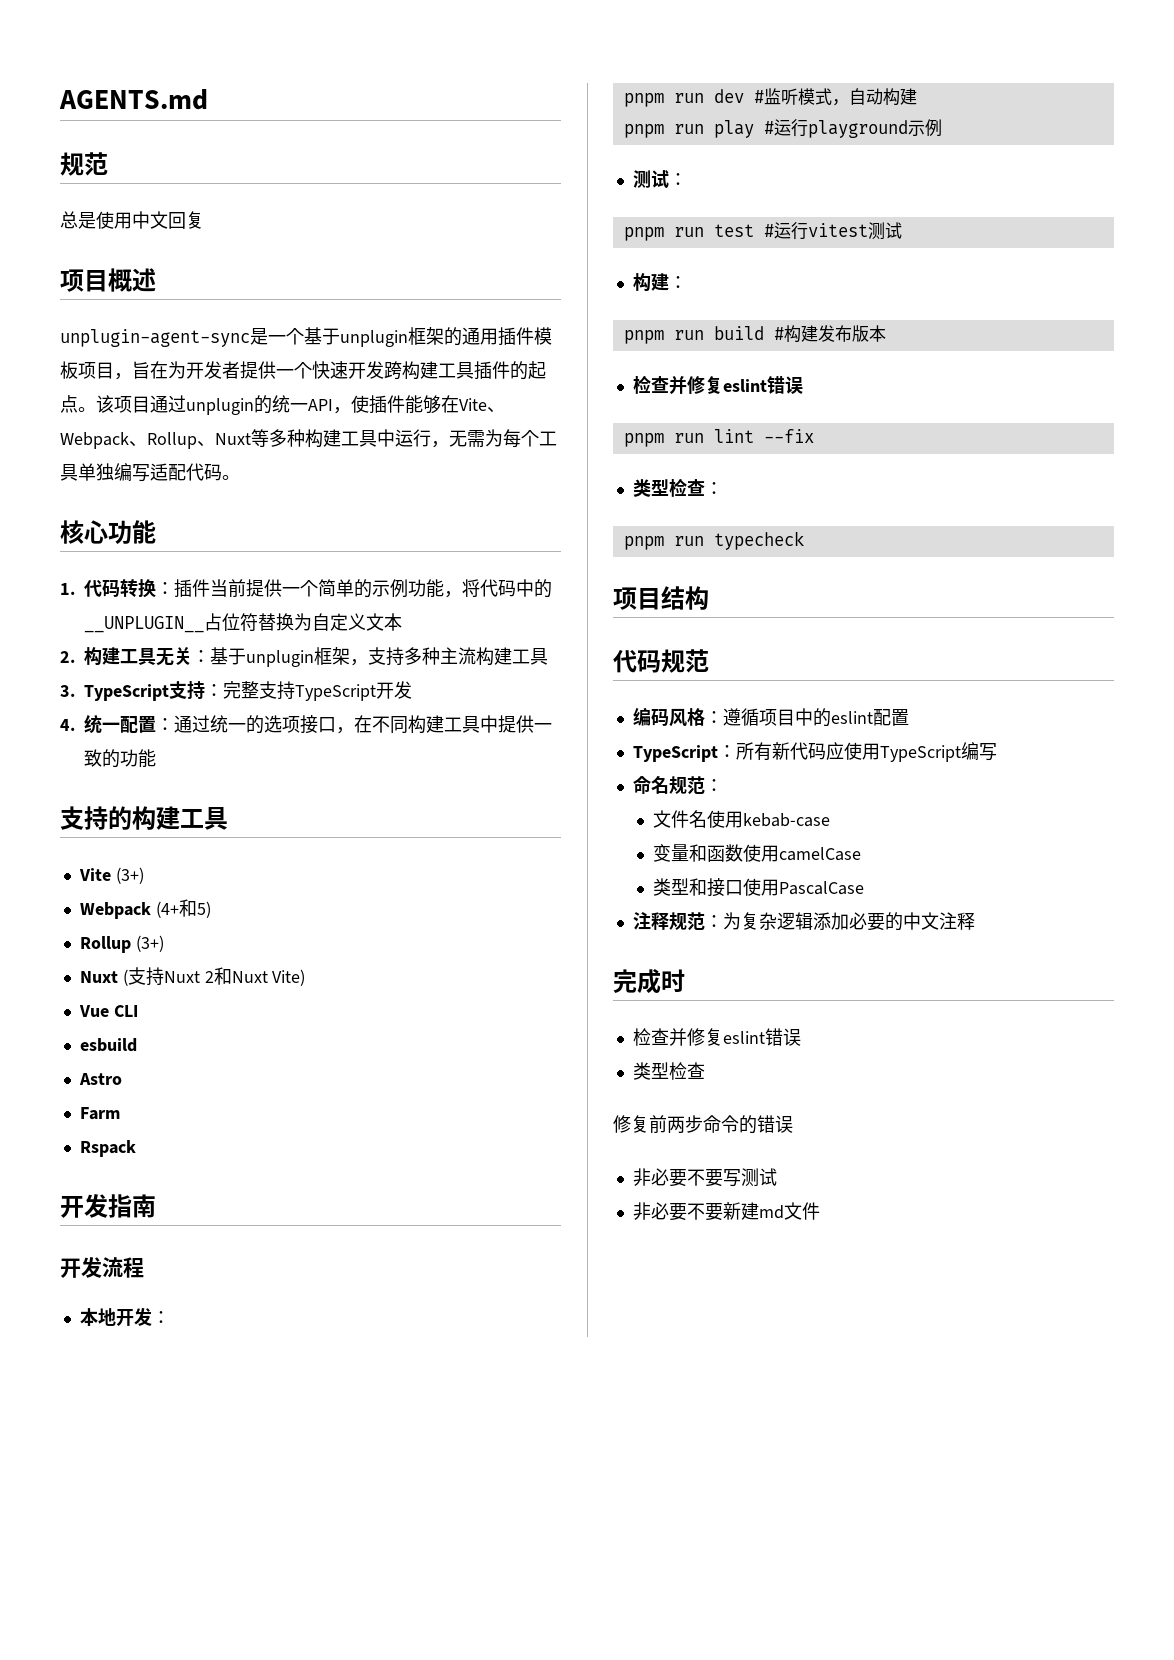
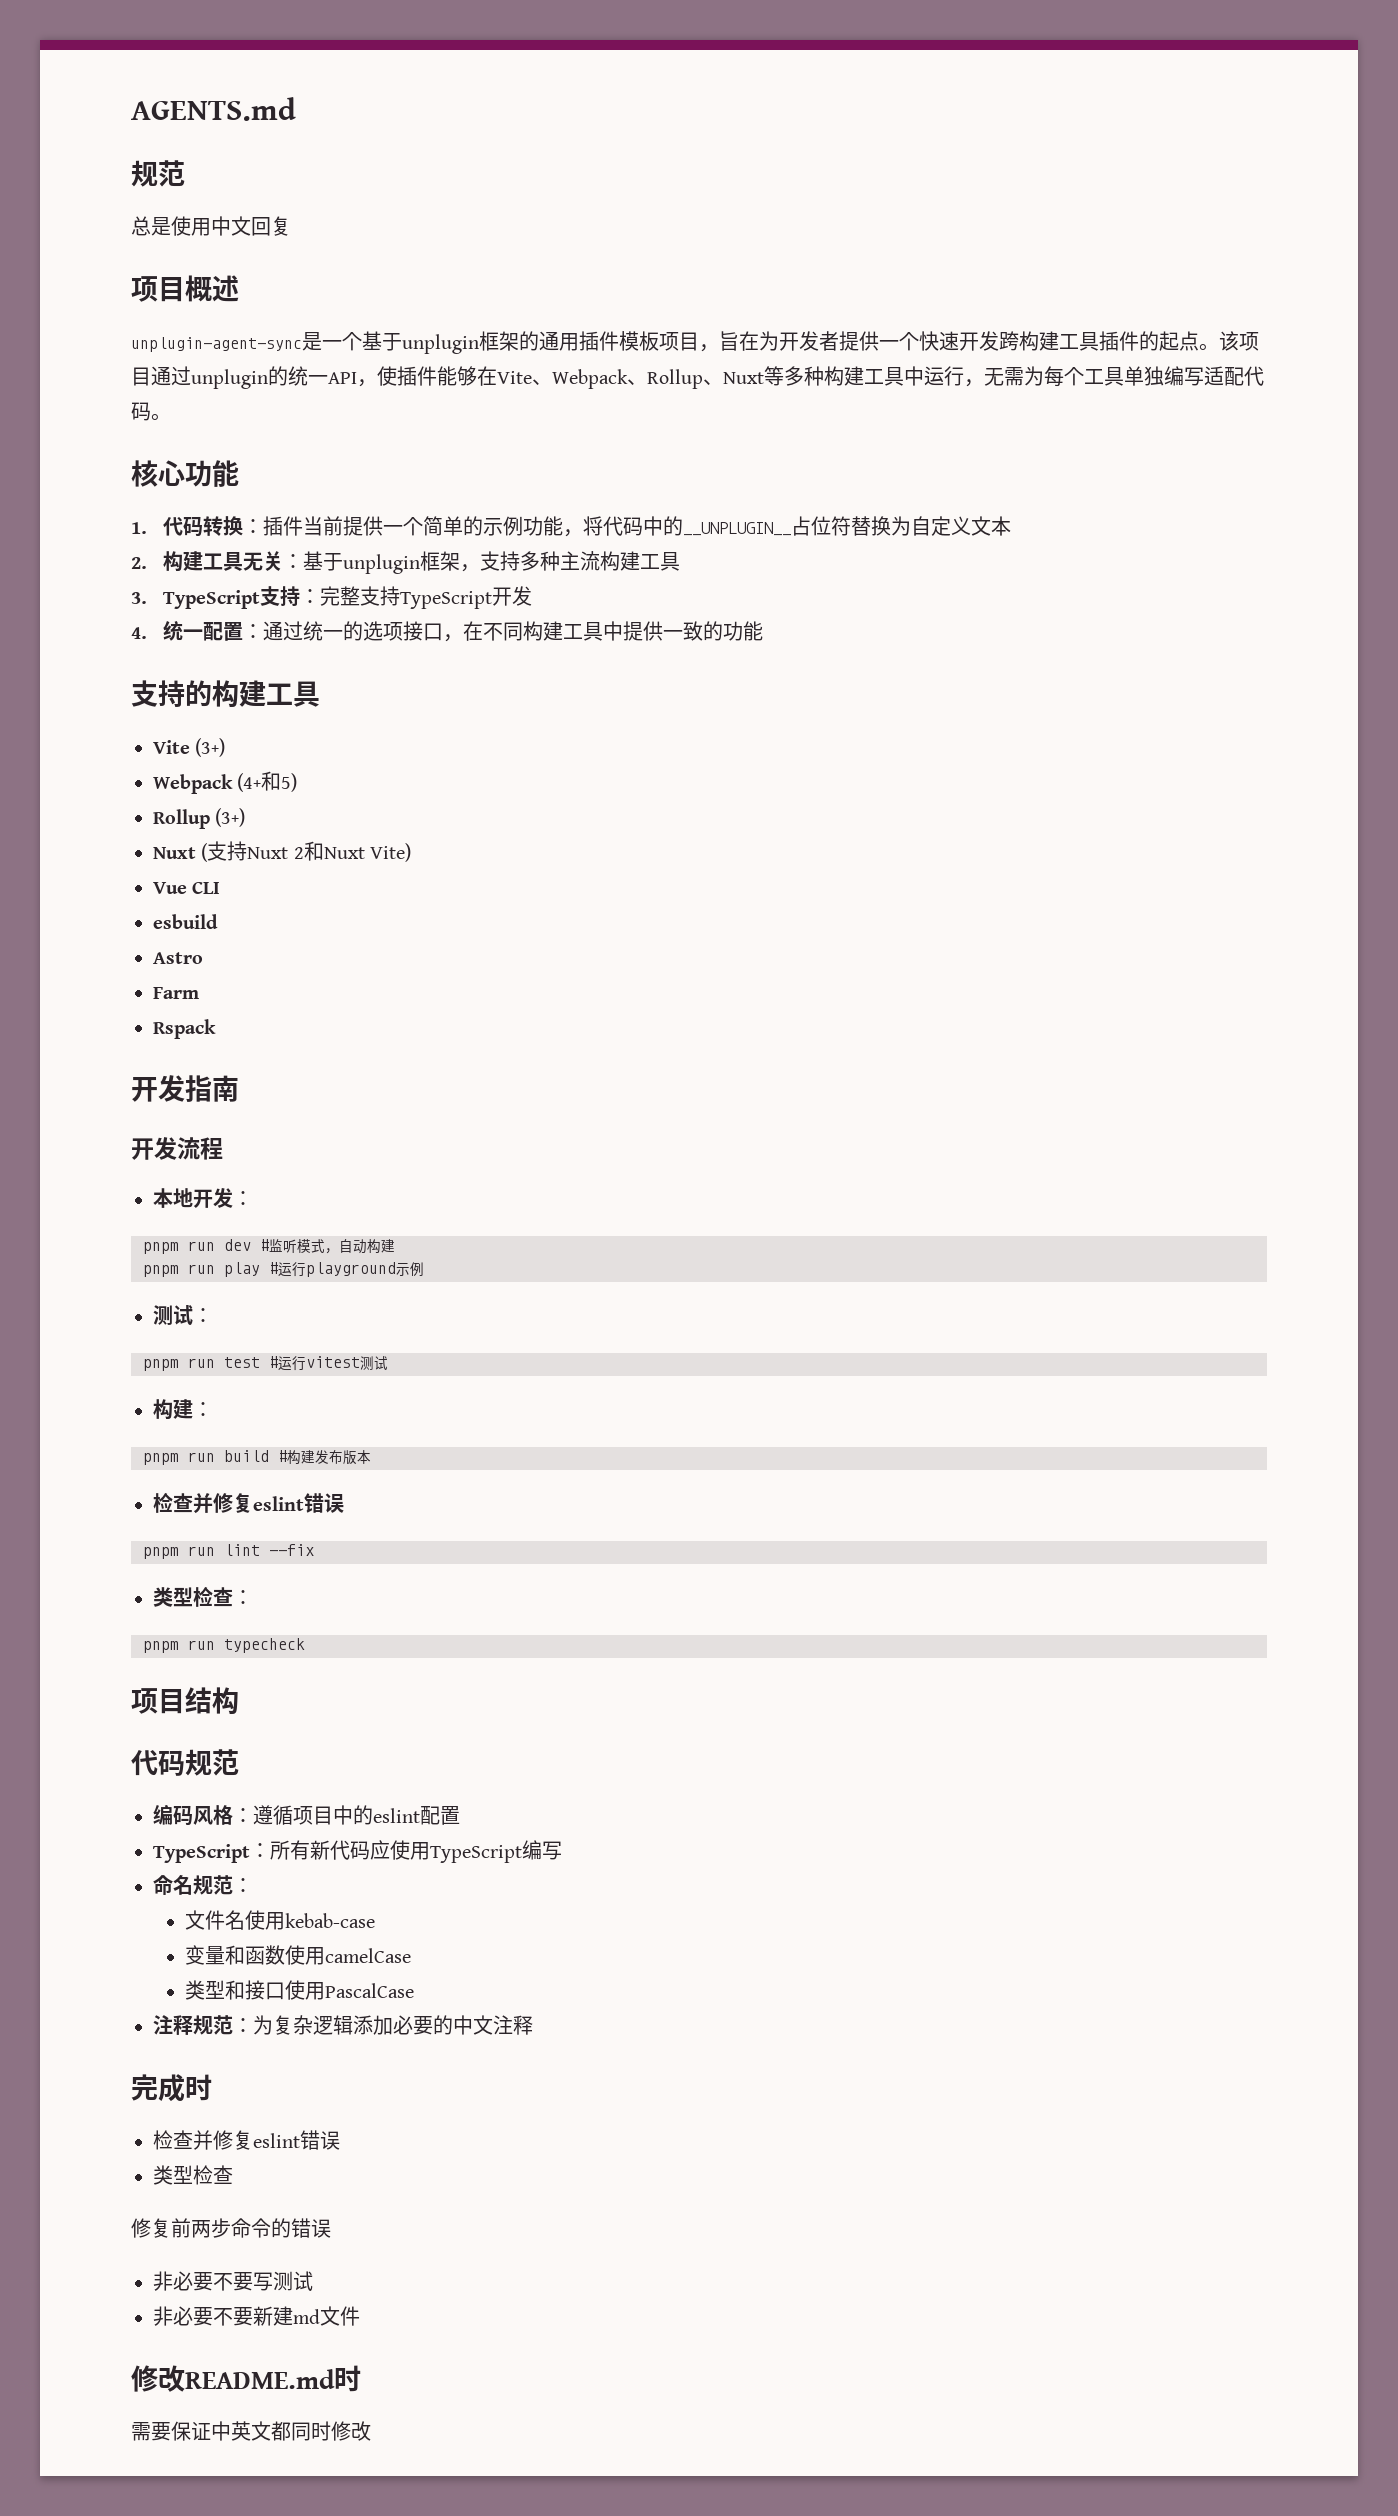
(820, 1211) none -> [131,2365,361,2392] [131,2421,371,2441] // 修改README.md时 // 需要保证中英文都同时修改

